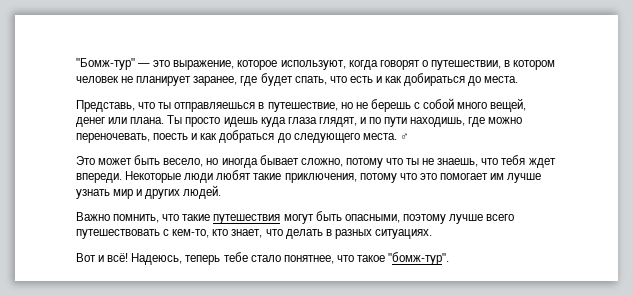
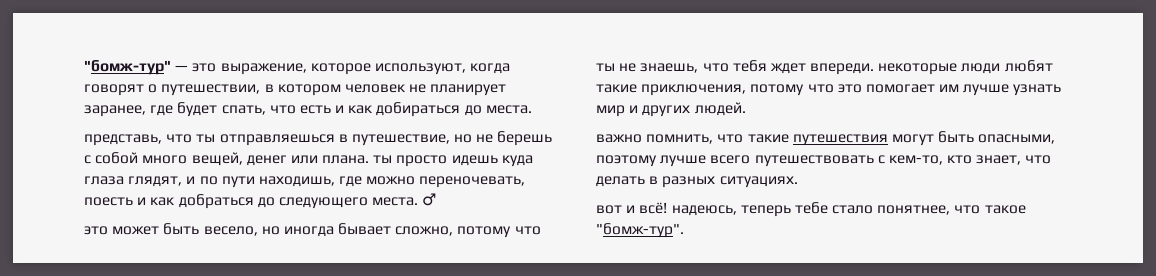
[76,58,135,70] "Бомж-тур" -> [84,60,171,75] "бомж-тур"
[76,100,135,112] Представь, -> [84,134,162,146] представь,
[167,115,183,124] Ты -> [373,155,393,163] ты
[76,156,95,165] Это -> [84,226,108,235] это
[125,171,182,183] Некоторые -> [878,63,958,75] некоторые
[76,212,110,221] Важно -> [596,134,642,143] важно
[76,253,96,262] Вот -> [596,205,622,214] вот
[131,253,183,265] Надеюсь, -> [671,205,737,216] надеюсь,

